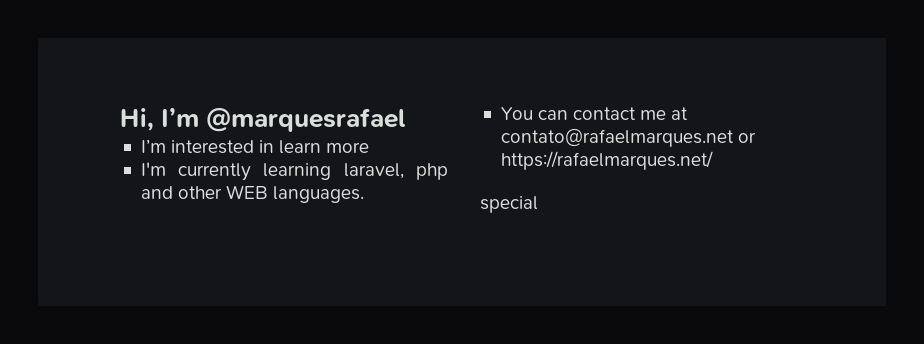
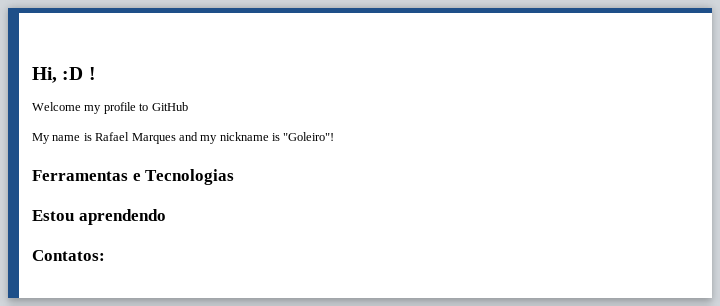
[161,108,407,132] [140,139,370,154] [140,162,449,181] [140,185,365,203] [500,107,689,120] [500,128,757,147] [500,151,713,170] [480,196,538,213] I’m @marquesrafael // I’m interested in learn more // I'm currently learning laravel, php and other WEB languages. // You can contact me at contato@rafaelmarques.net or https://rafaelmarques.net/ // special -> [62,67,96,80] [32,102,188,114] [32,132,335,144] [32,169,235,185] [32,209,166,225] [32,250,105,261] :D ! // Welcome my profile to GitHub // My name is Rafael Marques and my nickname is "Goleiro"! // Ferramentas e Tecnologias // Estou aprendendo // Contatos:

